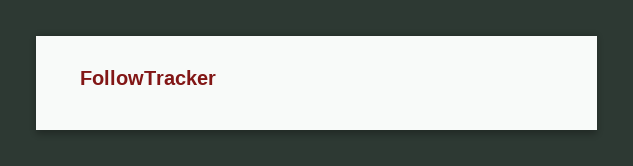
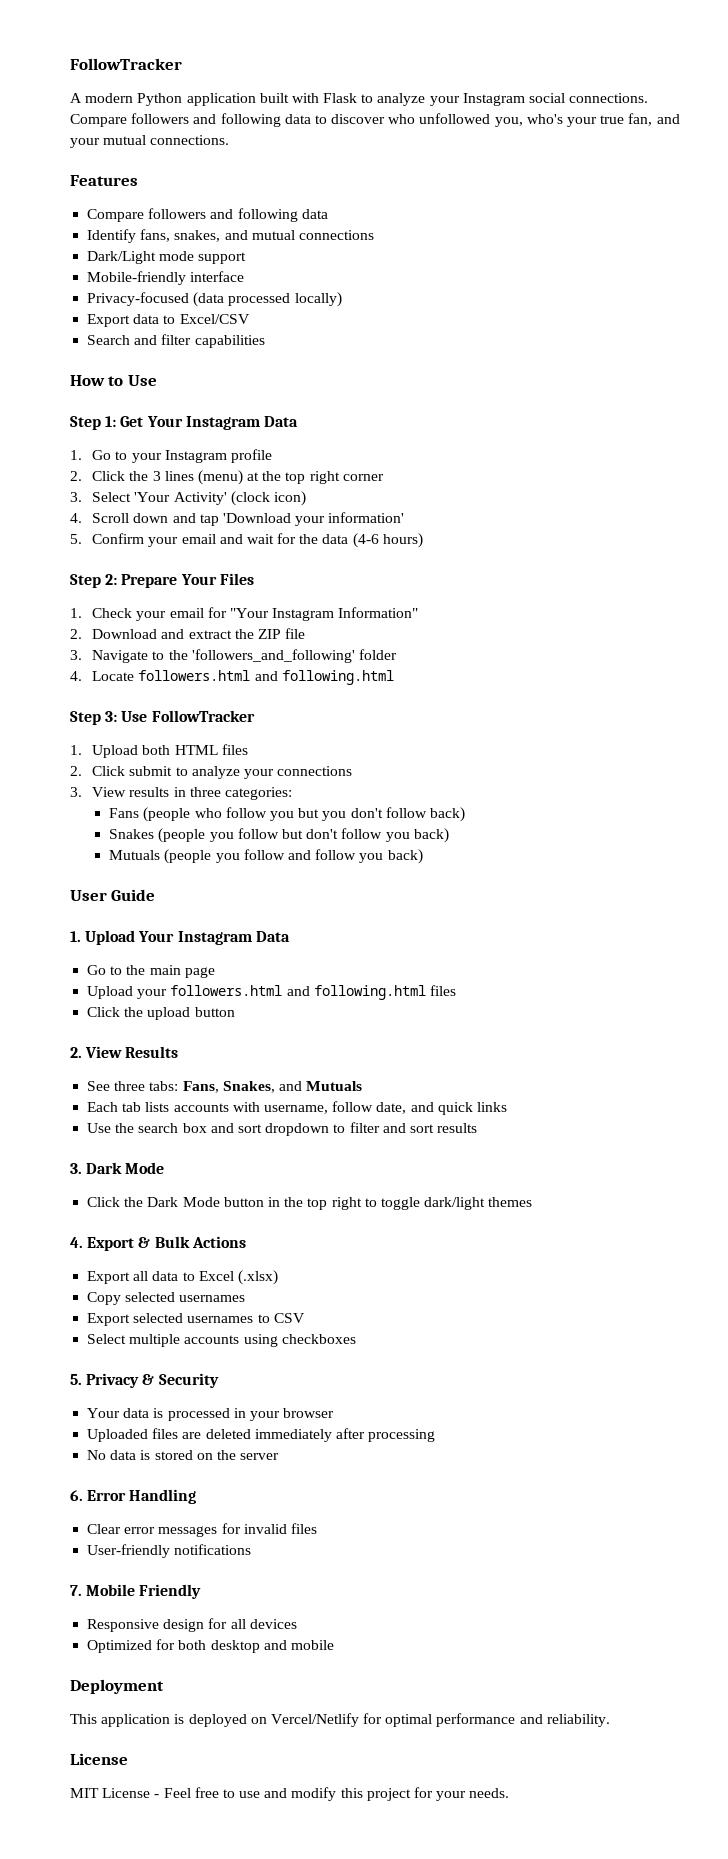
[80,70,216,85] FollowTracker -> [70,58,182,70] [70,93,649,106] [70,113,680,127] [70,135,230,148] [70,175,138,186] [87,208,328,222] [87,229,374,243] [87,251,247,264] [87,271,245,285] [87,292,342,307] [87,314,250,327] [87,334,265,348] [70,375,157,386] [70,416,298,430] [70,449,272,463] [70,470,384,485] [70,491,306,506] [70,512,405,526] [70,533,423,548] [70,573,254,588] [70,607,419,621] [70,628,306,639] [70,649,397,663] [70,670,394,685] [70,710,255,725] [70,744,248,758] [70,766,353,779] [70,787,292,800] [109,807,465,822] [109,828,449,843] [109,849,423,864] [70,889,156,901] [70,930,290,945] [87,965,215,978] [87,985,456,1000] [87,1007,235,1020] [70,1046,179,1058] [87,1081,363,1093] [87,1101,507,1115] [87,1122,478,1136] [70,1162,165,1174] [87,1197,533,1210] [70,1236,246,1251] [87,1270,278,1285] [87,1292,246,1305] [87,1313,305,1326] [87,1334,356,1347] [70,1373,219,1388] [87,1408,335,1421] [87,1428,436,1442] [87,1450,280,1460] [70,1489,197,1504] [87,1523,317,1537] [87,1544,252,1558] [70,1584,202,1599] [87,1618,297,1632] [87,1639,334,1653] [70,1679,164,1694] [70,1713,610,1727] [70,1753,128,1765] [70,1787,510,1801] FollowTracker // A modern Python application built with Flask to analyze your Instagram social connections. Compare followers and following data to discover who unfollowed you, who's your true fan, and your mutual connections. // Features // Compare followers and following data // Identify fans, snakes, and mutual connections // Dark/Light mode support // Mobile-friendly interface // Privacy-focused (data processed locally) // Export data to Excel/CSV // Search and filter capabilities // How to Use // Step 1: Get Your Instagram Data // 1. Go to your Instagram profile // 2. Click the 3 lines (menu) at the top right corner // 3. Select 'Your Activity' (clock icon) // 4. Scroll down and tap 'Download your information' // 5. Confirm your email and wait for the data (4-6 hours) // Step 2: Prepare Your Files // 1. Check your email for "Your Instagram Information" // 2. Download and extract the ZIP file // 3. Navigate to the 'followers_and_following' folder // 4. Locate followers.html and following.html // Step 3: Use FollowTracker // 1. Upload both HTML files // 2. Click submit to analyze your connections // 3. View results in three categories: // Fans (people who follow you but you don't follow back) // Snakes (people you follow but don't follow you back) // Mutuals (people you follow and follow you back) // User Guide // 1. Upload Your Instagram Data // Go to the main page // Upload your followers.html and following.html files // Click the upload button // 2. View Results // See three tabs: Fans, Snakes, and Mutuals // Each tab lists accounts with username, follow date, and quick links // Use the search box and sort dropdown to filter and sort results // 3. Dark Mode // Click the Dark Mode button in the top right to toggle dark/light themes // 4. Export & Bulk Actions // Export all data to Excel (.xlsx) // Copy selected usernames // Export selected usernames to CSV // Select multiple accounts using checkboxes // 5. Privacy & Security // Your data is processed in your browser // Uploaded files are deleted immediately after processing // No data is stored on the server // 6. Error Handling // Clear error messages for invalid files // User-friendly notifications // 7. Mobile Friendly // Responsive design for all devices // Optimized for both desktop and mobile // Deployment // This application is deployed on Vercel/Netlify for optimal performance and reliability. // License // MIT License - Feel free to use and modify this project for your needs.

